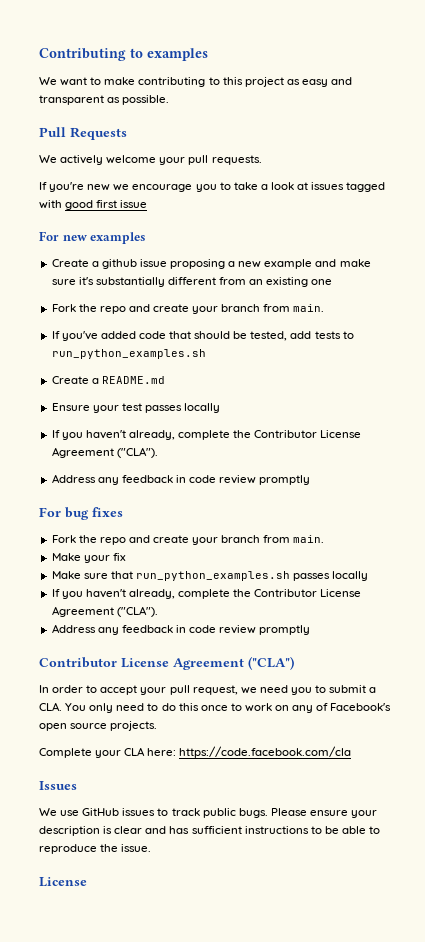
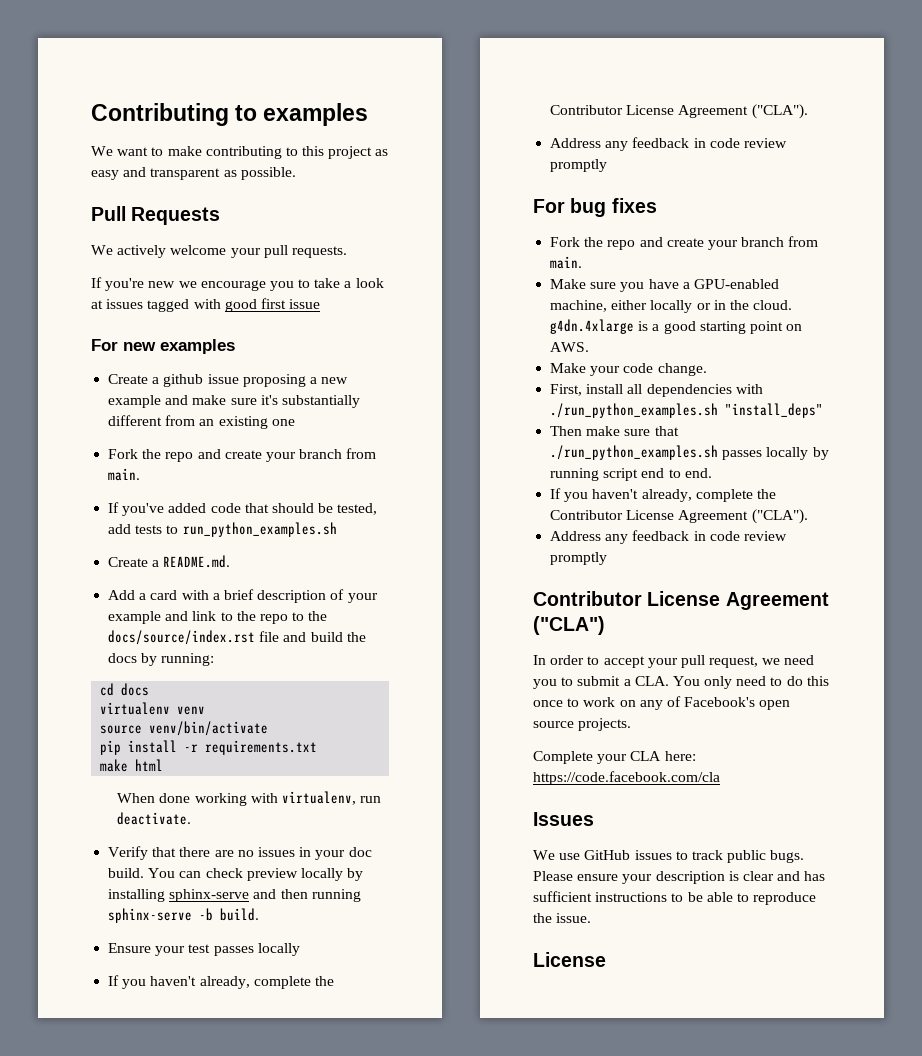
[101,376,165,384] README.md -> [163,555,231,568] [108,589,378,603] [108,611,328,624] [108,630,366,645] [108,653,215,666] [100,683,150,696] [100,702,206,715] [100,721,269,736] [100,740,318,755] [100,759,164,772] [117,791,382,806] [117,812,192,825] [108,846,372,860] [108,868,364,881] [108,889,361,902] [108,908,260,923] README.md. // Add a card with a brief description of your example and link to the repo to the docs/source/index.rst file and build the docs by running: // cd docs // virtualenv venv // source venv/bin/activate // pip install -r requirements.txt // make html // When done working with virtualenv, run deactivate. // Verify that there are no issues in your doc build. You can check preview locally by installing sphinx-serve and then running sphinx-serve -b build.
[83,553,126,563] [51,571,81,579] your fix // Make -> [590,279,779,292] [550,300,793,313] [550,319,803,334] [550,342,590,352] [550,363,707,376] [550,384,763,397] [550,403,824,418] [550,426,621,436] sure you have a GPU-enabled machine, either locally or in the cloud. g4dn.4xlarge is a good starting point on AWS. // Make your code change. // First, install all dependencies with ./run_python_examples.sh "install_deps" // Then make
[135,571,369,581] run_python_examples.sh passes locally -> [550,445,829,460] [550,468,712,481] ./run_python_examples.sh passes locally by running script end to end.

